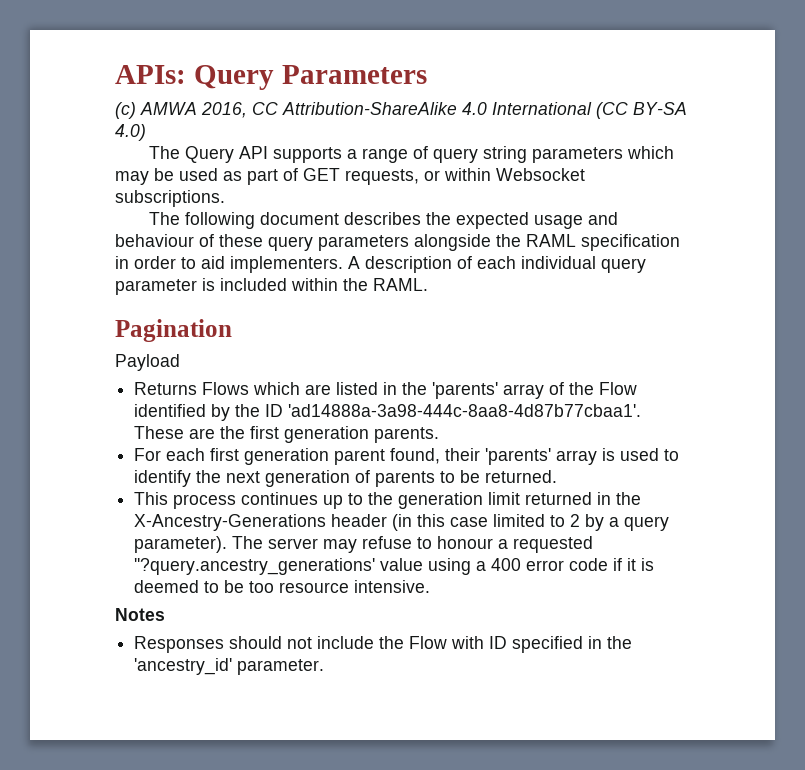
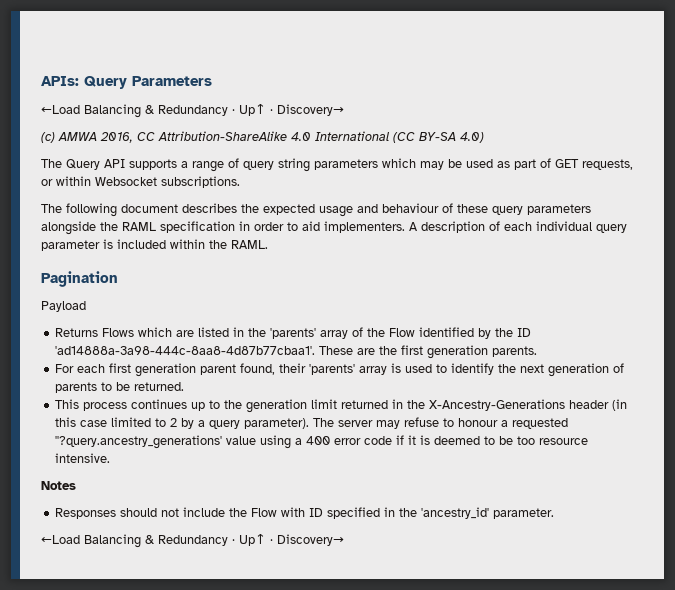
(427, 74) none -> [41,104,344,118] // ←Load Balancing & Redundancy · Up↑ · Discovery→
(325, 667) none -> [41,534,344,548] // ←Load Balancing & Redundancy · Up↑ · Discovery→

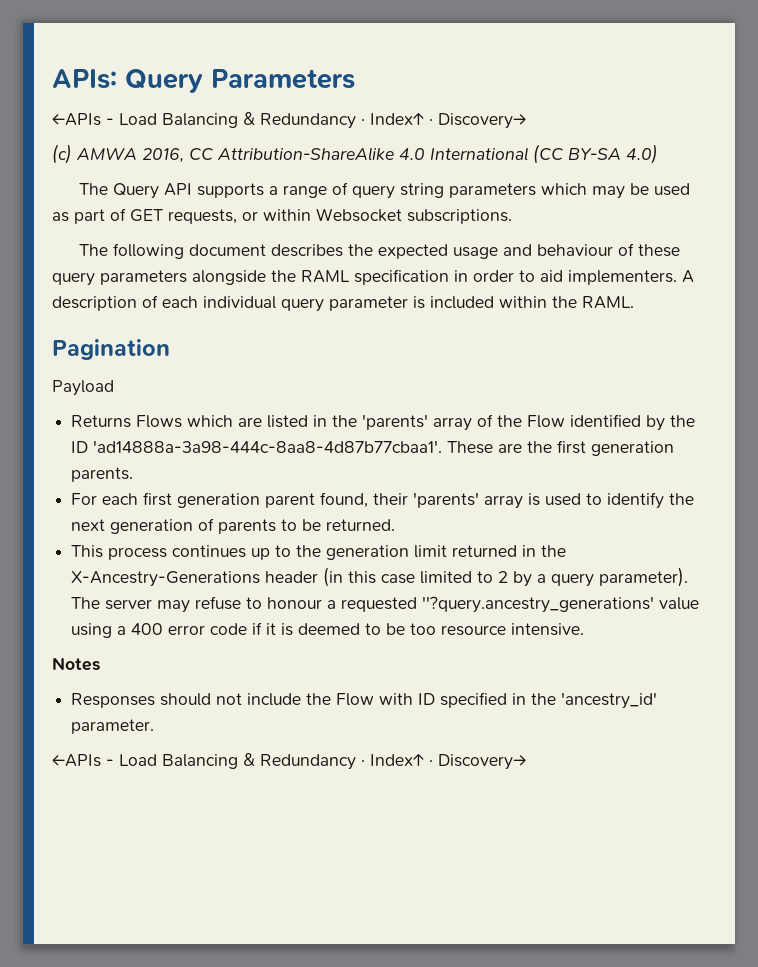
[41,104,266,118] ←Load Balancing & Redundancy · Up↑ -> [52,112,424,129] ←APIs - Load Balancing & Redundancy · Index↑
[41,534,266,548] ←Load Balancing & Redundancy · Up↑ -> [52,753,424,770] ←APIs - Load Balancing & Redundancy · Index↑

